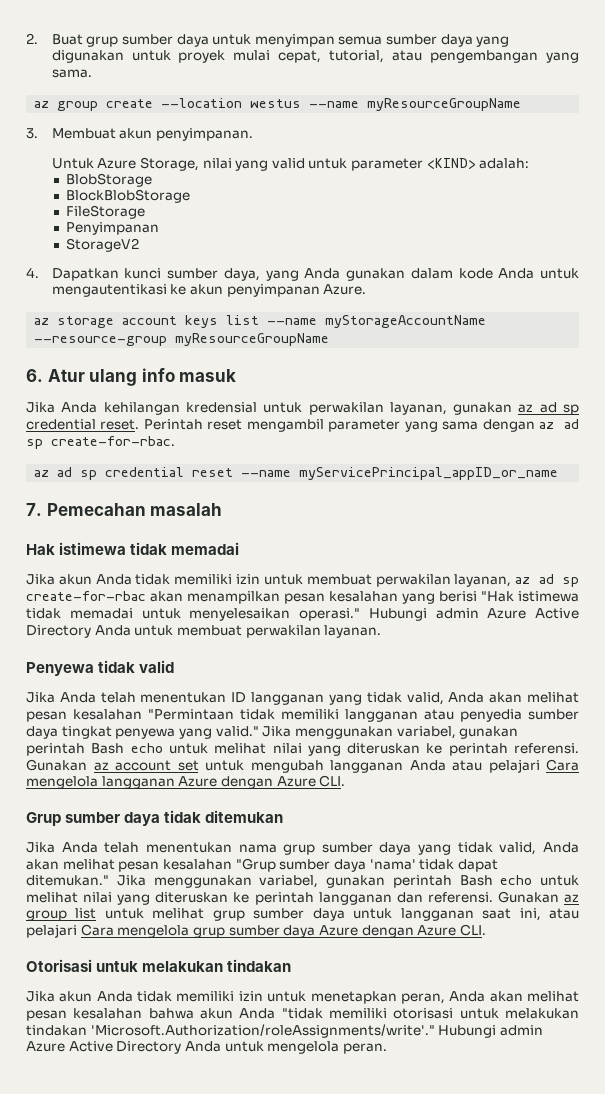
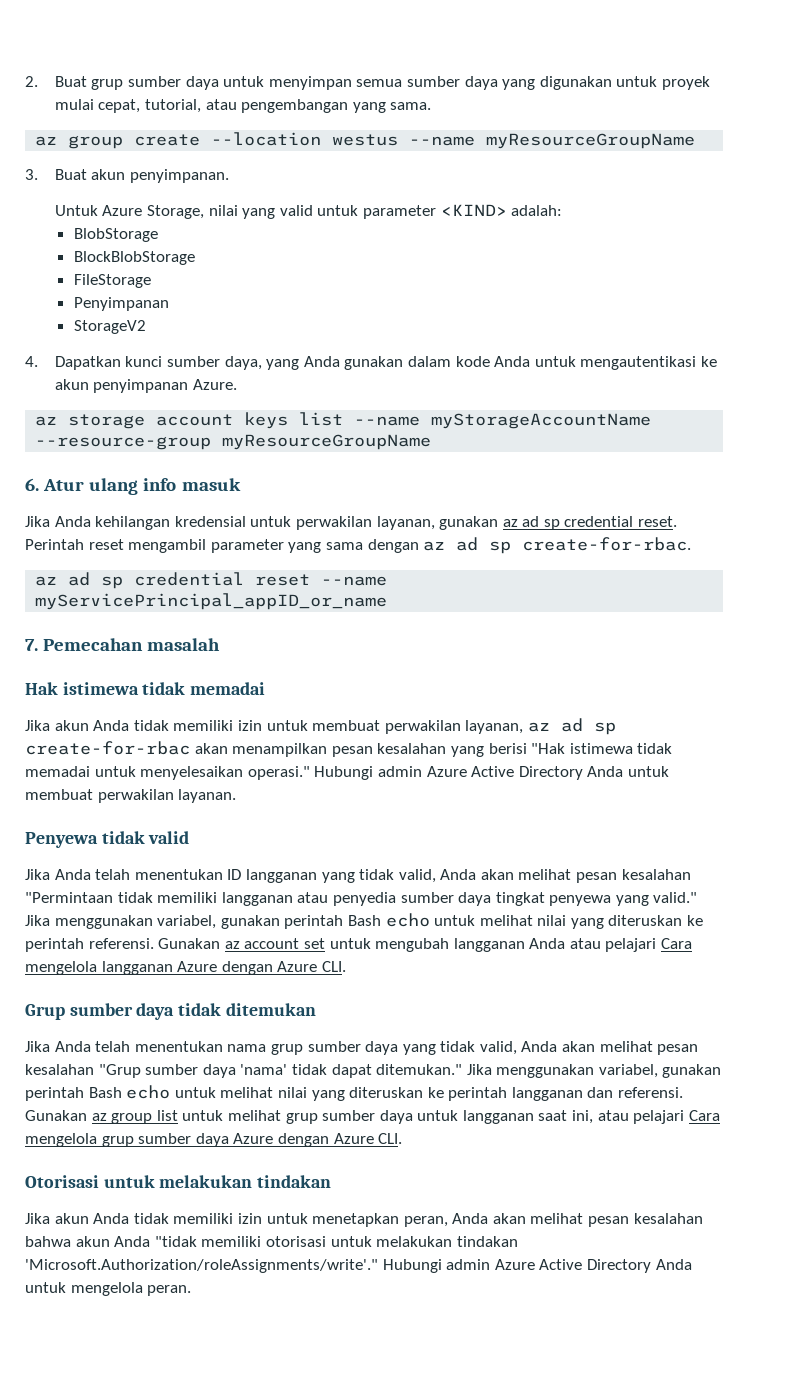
[51,128,116,139] Membuat -> [54,169,87,180] Buat

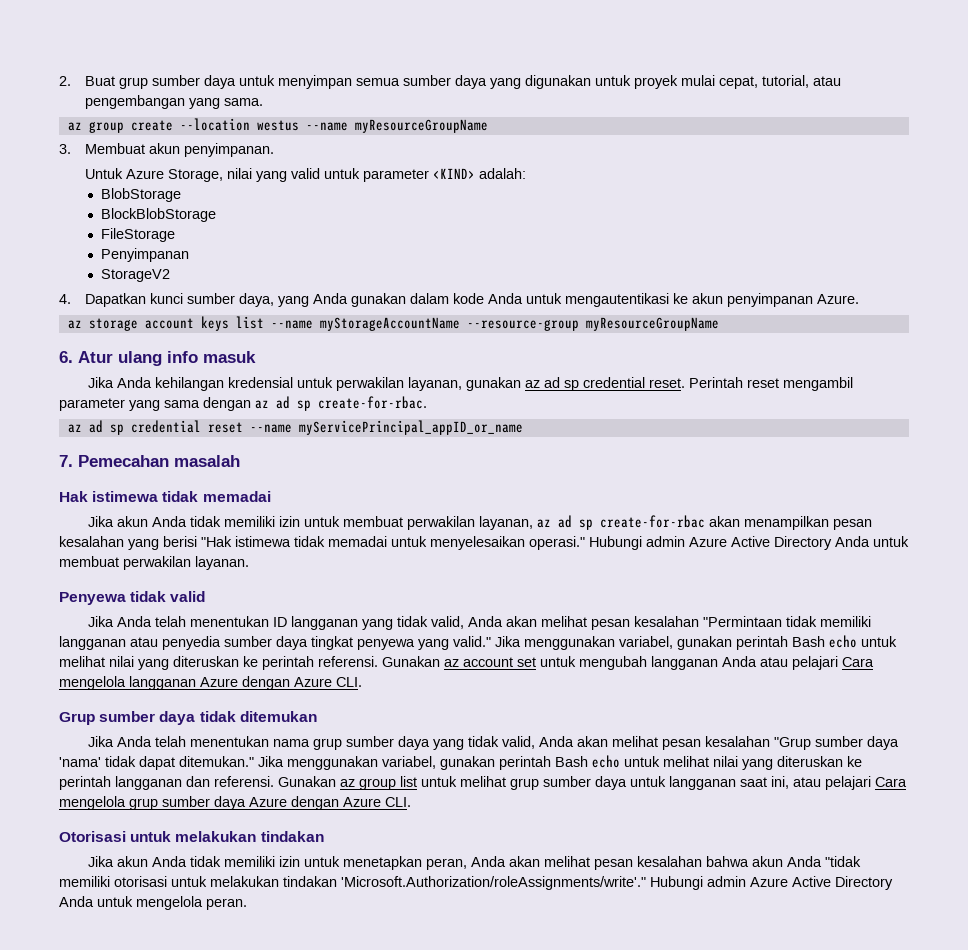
[54,169,87,180] Buat -> [84,143,145,154] Membuat

